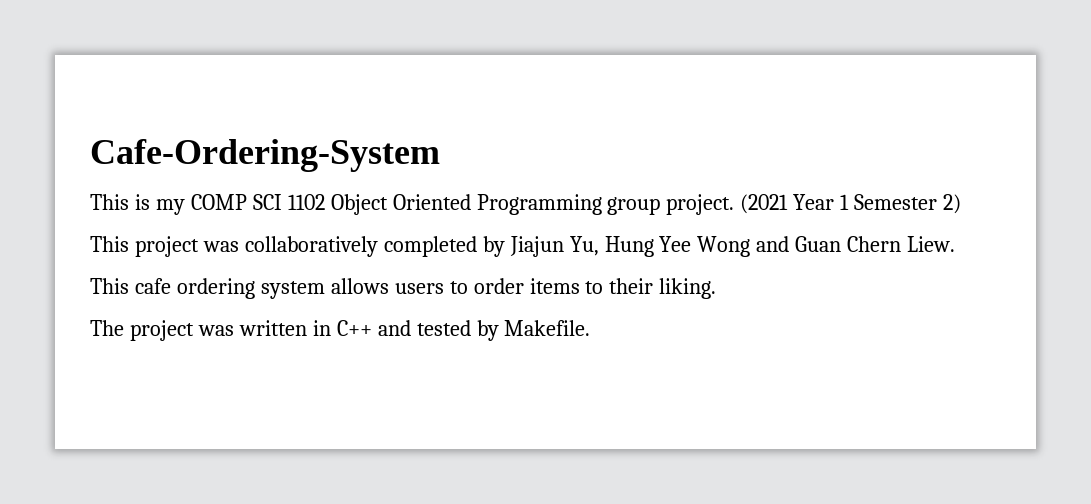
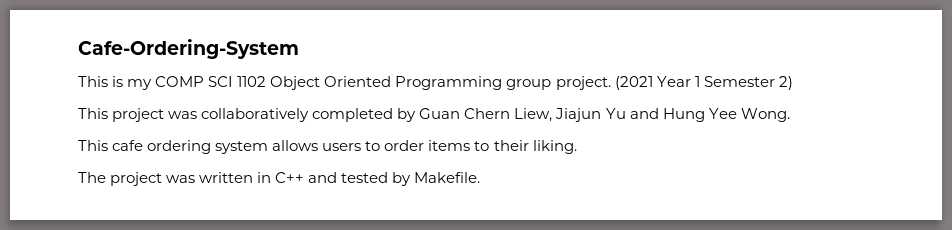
[509,236,956,257] Jiajun Yu, Hung Yee Wong and Guan Chern Liew. -> [419,108,790,122] Guan Chern Liew, Jiajun Yu and Hung Yee Wong.

